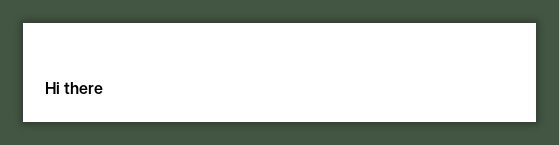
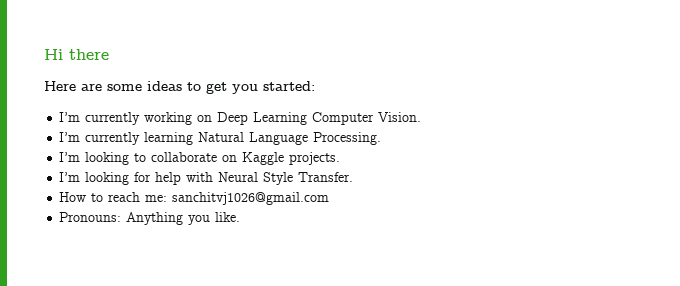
(104, 88) none -> [44,81,315,94] [59,112,422,125] [59,132,382,145] [59,152,341,165] [59,172,354,185] [59,192,330,205] [59,212,241,225] // Here are some ideas to get you started: // I’m currently working on Deep Learning Computer Vision. // I’m currently learning Natural Language Processing. // I’m looking to collaborate on Kaggle projects. // I’m looking for help with Neural Style Transfer. // How to reach me: sanchitvj1026@gmail.com // Pronouns: Anything you like.

